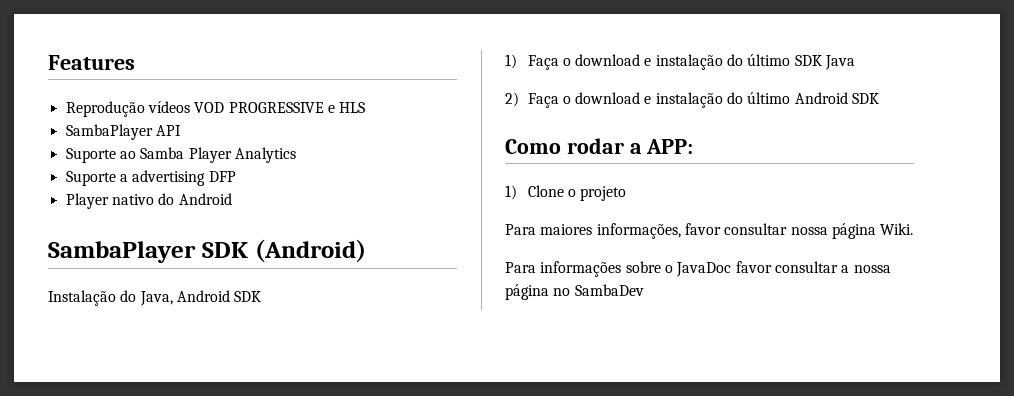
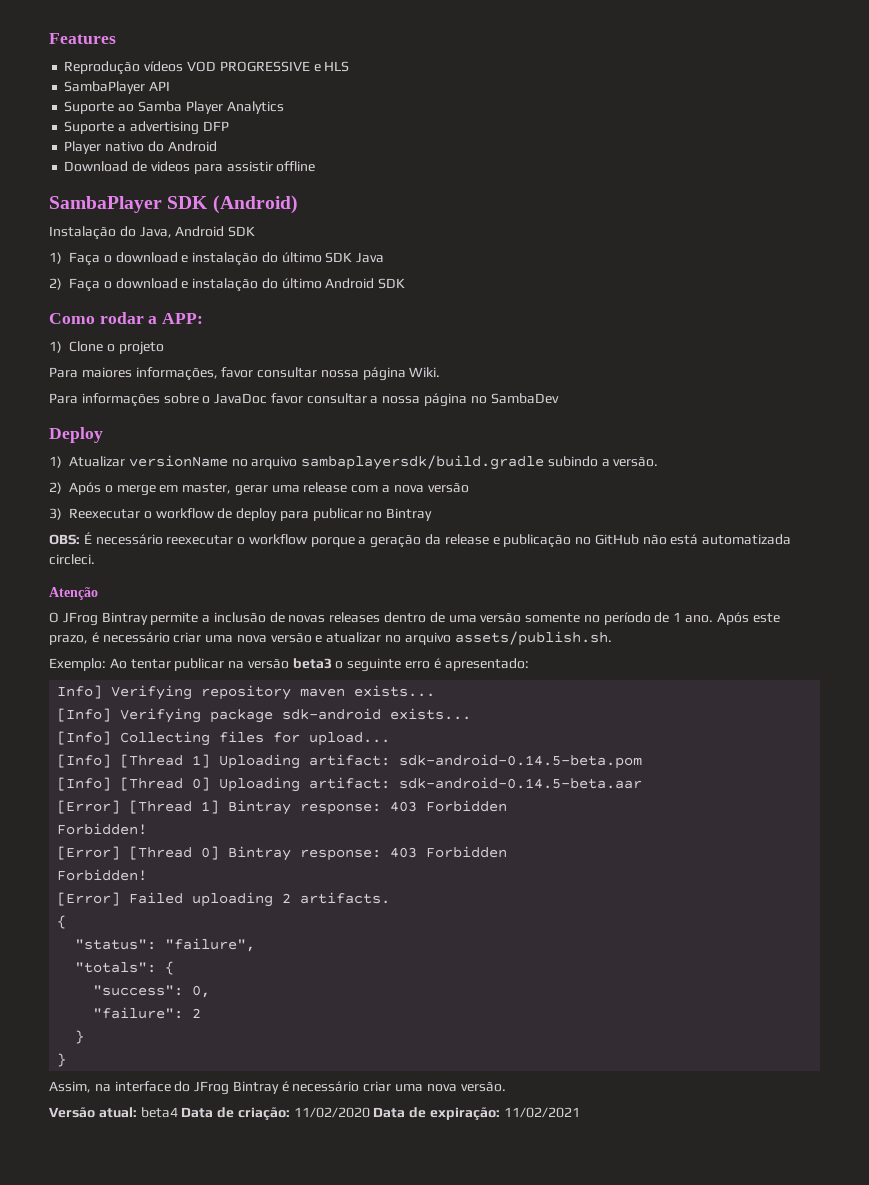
(232, 199) none -> [64,161,316,174] // Download de videos para assistir offline
(644, 290) none -> [49,427,103,443] [49,455,659,470] [49,482,469,496] [49,508,433,521] [49,532,792,548] [49,554,95,565] [49,587,98,600] [49,612,780,626] [49,631,612,646] [49,658,529,672] [57,685,436,700] [57,708,472,723] [57,731,391,746] [57,754,643,769] [57,777,643,792] [57,800,508,815] [57,823,148,835] [57,846,508,861] [57,869,148,881] [57,892,391,907] [57,915,67,929] [75,938,256,952] [75,961,175,975] [93,985,211,998] [93,1007,202,1019] [75,1030,85,1044] [57,1053,67,1067] [49,1081,506,1095] [49,1107,580,1121] // Deploy // 1) Atualizar versionName no arquivo sambaplayersdk/build.gradle subindo a versão. // 2) Após o merge em master, gerar uma release com a nova versão // 3) Reexecutar o workflow de deploy para publicar no Bintray // OBS: É necessário reexecutar o workflow porque a geração da release e publicação no GitHub não está automatizada circleci. // Atenção // O JFrog Bintray permite a inclusão de novas releases dentro de uma versão somente no período de 1 ano. Após este prazo, é necessário criar uma nova versão e atualizar no arquivo assets/publish.sh. // Exemplo: Ao tentar publicar na versão beta3 o seguinte erro é apresentado: // Info] Verifying repository maven exists... // [Info] Verifying package sdk-android exists... // [Info] Collecting files for upload... // [Info] [Thread 1] Uploading artifact: sdk-android-0.14.5-beta.pom // [Info] [Thread 0] Uploading artifact: sdk-android-0.14.5-beta.aar // [Error] [Thread 1] Bintray response: 403 Forbidden // Forbidden! // [Error] [Thread 0] Bintray response: 403 Forbidden // Forbidden! // [Error] Failed uploading 2 artifacts. // { // "status": "failure", // "totals": { // "success": 0, // "failure": 2 // } // } // Assim, na interface do JFrog Bintray é necessário criar uma nova versão. // Versão atual: beta4 Data de criação: 11/02/2020 Data de expiração: 11/02/2021

